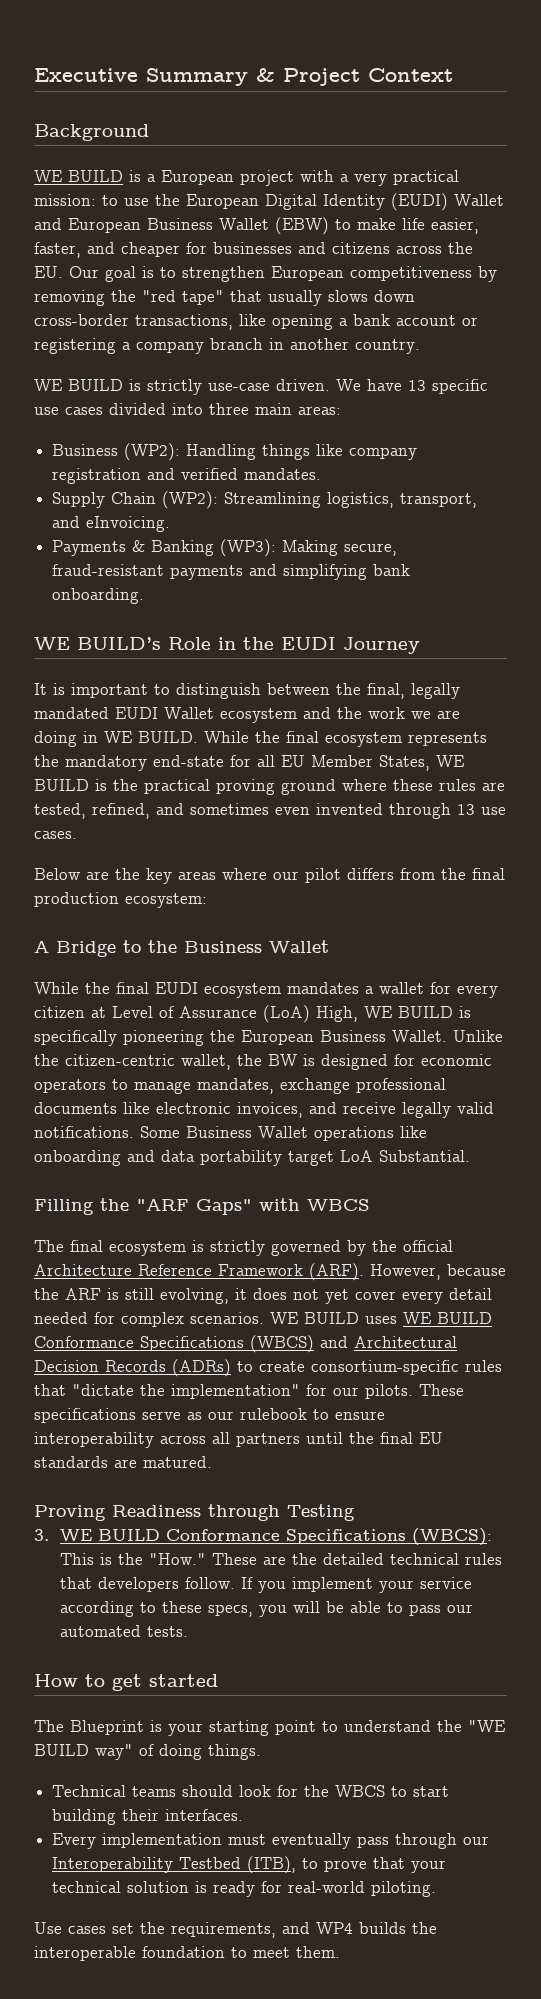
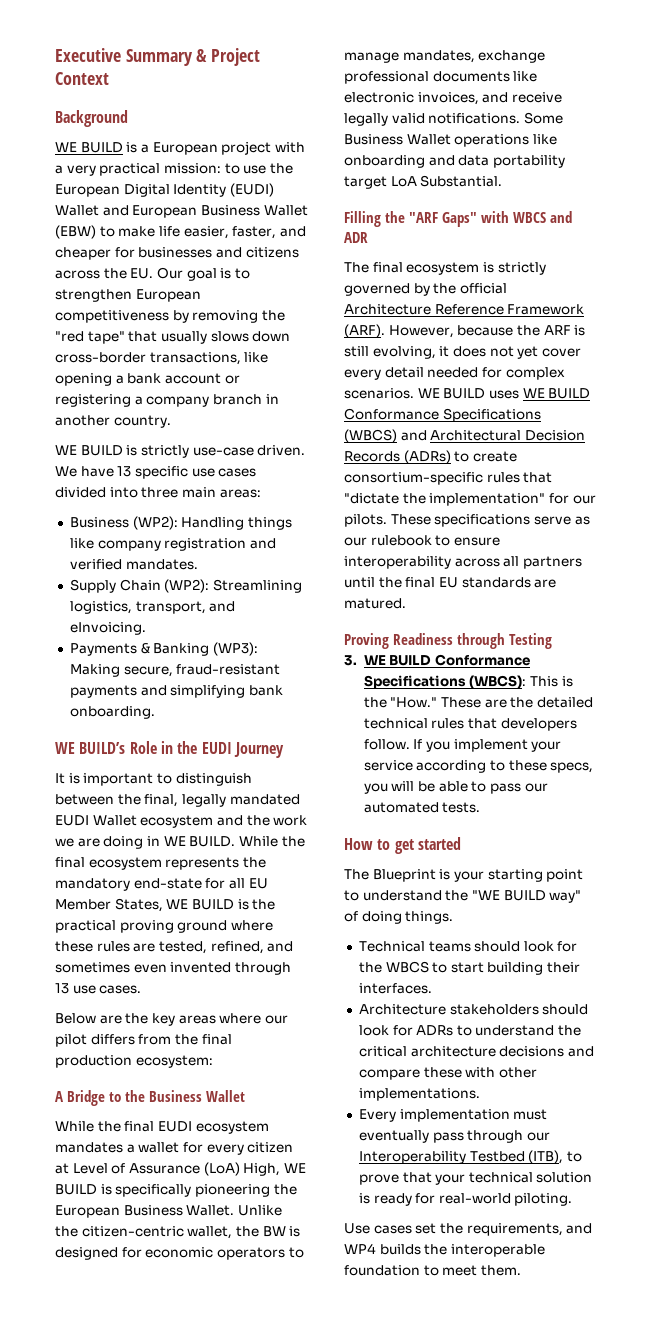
(370, 1205) none -> [550,211,573,223] [344,232,368,243] and ADR
(244, 1815) none -> [358,1004,589,1015] [358,1025,582,1036] [358,1046,594,1057] [358,1067,537,1080] [358,1088,480,1101] // Architecture stakeholders should look for ADRs to understand the critical architecture decisions and compare these with other implementations.

